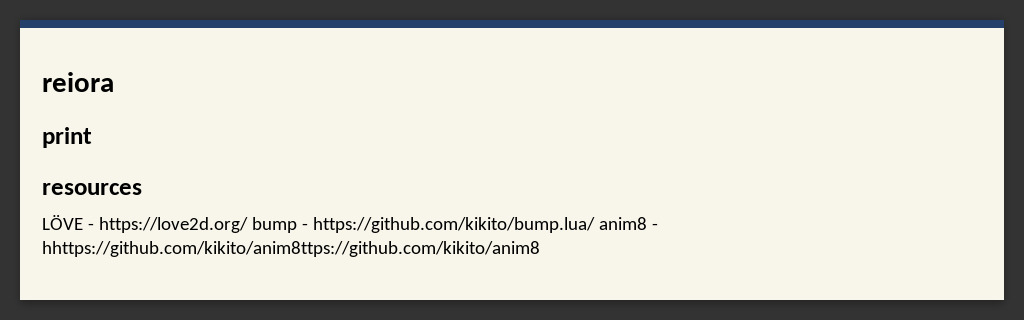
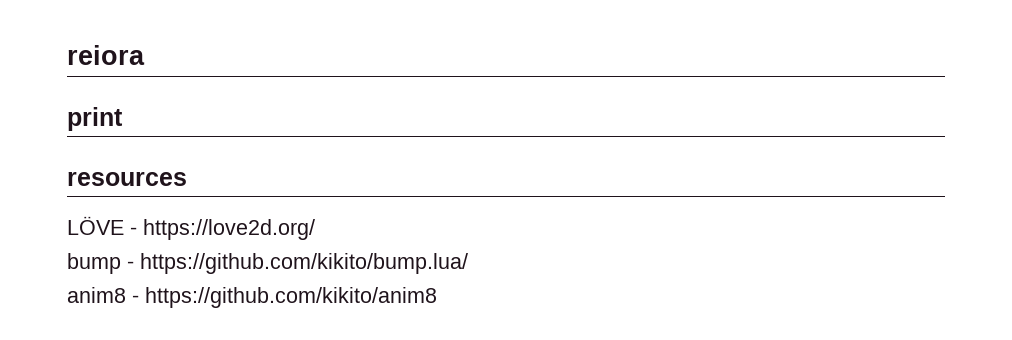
(248, 225) none -> (315, 229) //
(595, 225) none -> (468, 263) //
[42,241,540,257] hhttps://github.com/kikito/anim8ttps://github.com/kikito/anim8 -> [145,287,437,308] https://github.com/kikito/anim8

